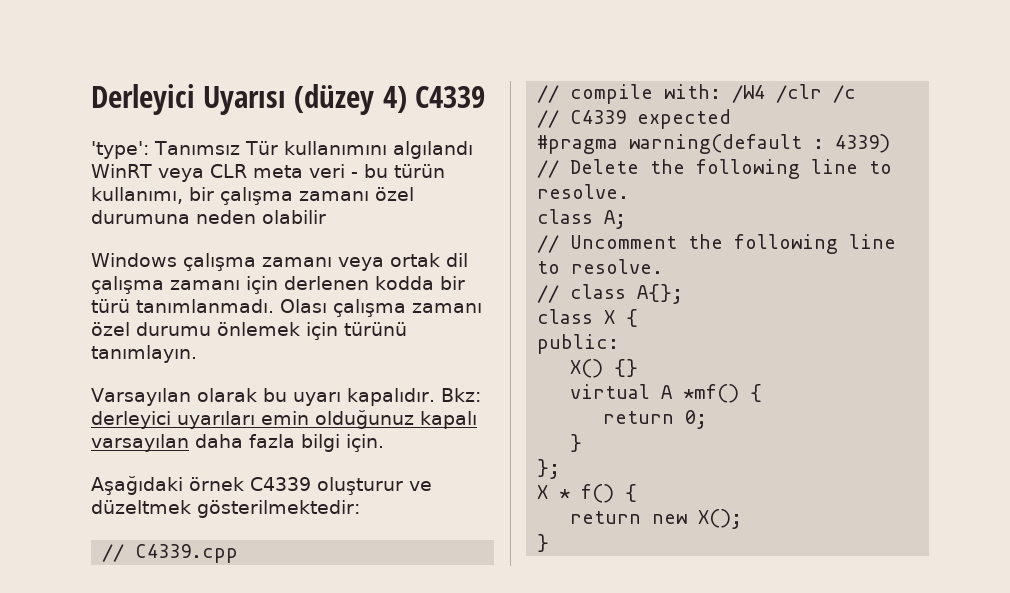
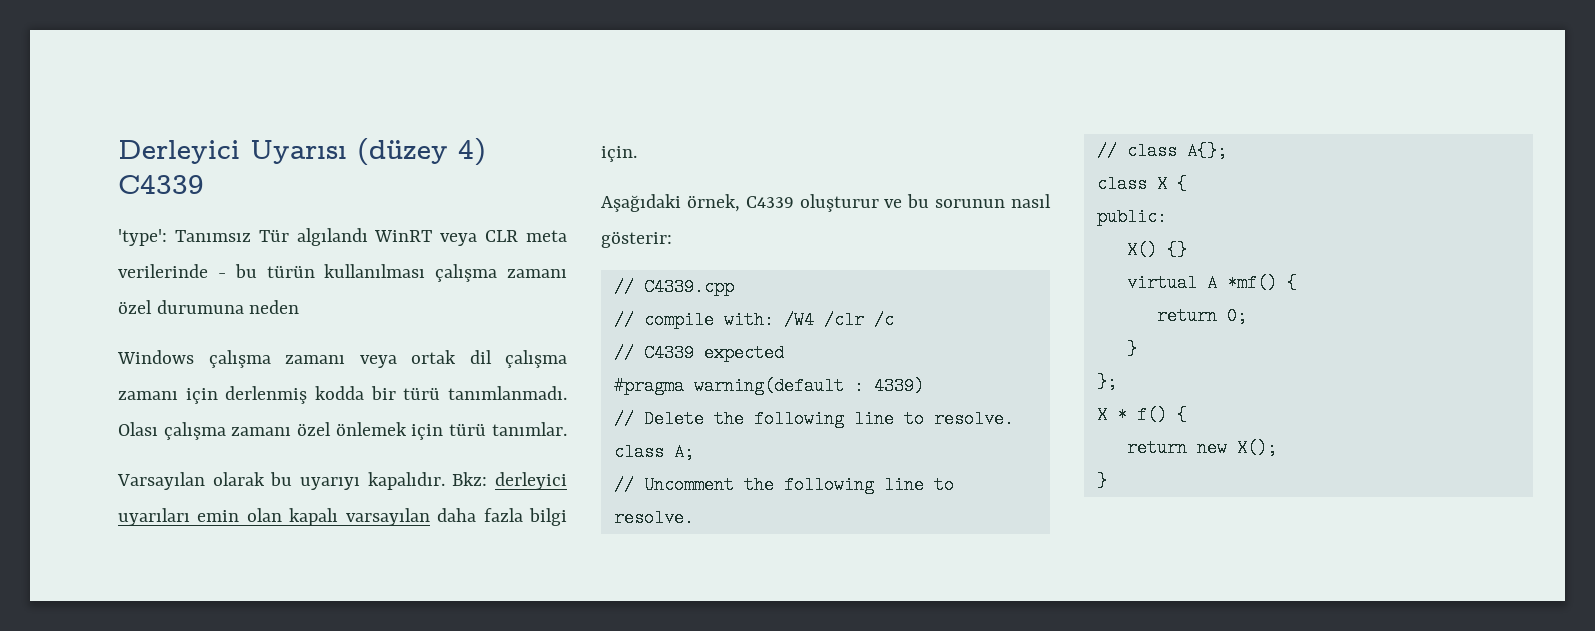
[283,141,387,155] kullanımını -> (289, 235) none
[308,164,345,178] veri -> [118,264,208,278] verilerinde
[91,187,214,204] kullanımı, bir -> [324,264,426,278] kullanılması
[262,210,326,224] olabilir -> (300, 307) none
[284,276,369,290] derlenen -> [225,386,308,404] derlenmiş
[136,322,211,336] durumu -> (332, 429) none
[344,322,407,336] [91,345,197,363] türünü tanımlayın. -> [449,422,567,436] türü tanımlar.
[292,392,341,406] uyarı -> [300,477,360,490] uyarıyı
[315,410,414,429] olduğunuz -> [246,508,282,522] olan
[189,477,244,491] örnek -> [686,194,740,212] örnek,
[91,500,360,518] düzeltmek gösterilmektedir: -> [907,194,1051,208] [601,231,672,248] bu sorunun nasıl gösterir:

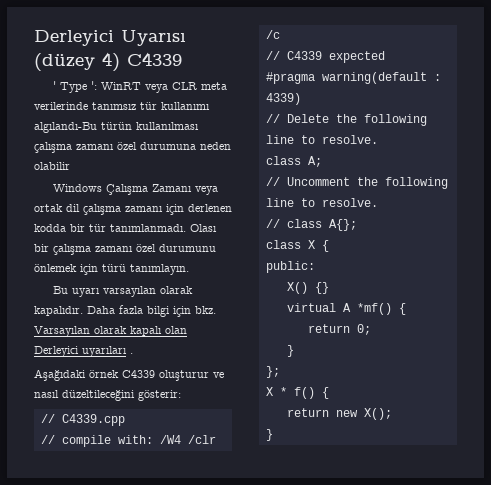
[118,228,368,246] 'type': Tanımsız Tür algılandı -> [53,81,98,93] ' Type ':
[217,264,257,278] - bu -> [92,102,210,110] [34,122,97,133] tanımsız tür kullanımı algılandı-Bu
(300, 307) none -> [34,162,70,170] olabilir
[208,350,345,368] çalışma zamanı -> [106,184,193,195] Çalışma Zamanı
[225,386,308,404] derlenmiş -> [188,204,232,212] derlenen
[403,387,441,400] türü -> [89,224,106,232] tür
[163,422,332,440] çalışma zamanı özel -> [34,244,216,255] bir çalışma zamanı özel durumunu
[491,422,567,436] [117,472,567,490] [118,508,567,526] [601,146,637,162] tanımlar. // Varsayılan olarak bu uyarıyı kapalıdır. Bkz: derleyici uyarıları emin olan kapalı varsayılan daha fazla bilgi için. -> [130,264,189,275] [53,286,194,297] [34,305,216,317] [34,326,187,337] [34,346,133,357] tanımlayın. // Bu uyarı varsayılan olarak kapalıdır. Daha fazla bilgi için bkz. Varsayılan olarak kapalı olan Derleyici uyarıları .
[686,194,740,212] örnek, -> [89,370,119,378] örnek
[907,194,1051,208] bu sorunun nasıl -> [34,390,135,401] nasıl düzeltileceğini

